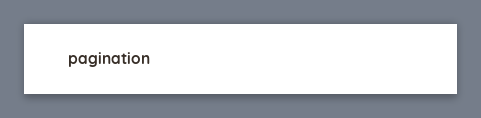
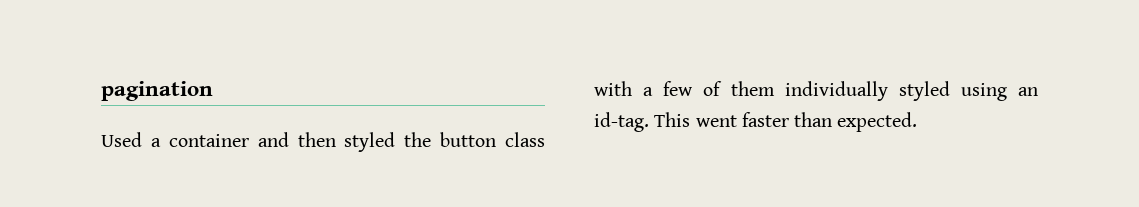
(150, 59) none -> [101,132,545,152] [594,81,1038,101] [594,112,918,132] // Used a container and then styled the button class with a few of them individually styled using an id-tag. This went faster than expected.

